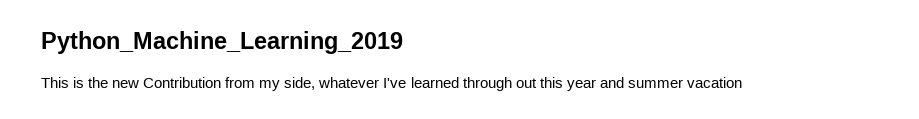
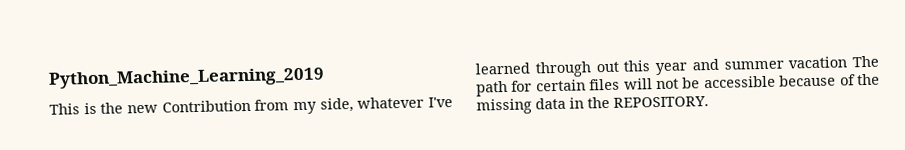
(742, 82) none -> [852,55,879,68] [476,73,880,97] [476,96,709,115] The path for certain files will not be accessible because of the missing data in the REPOSITORY.

